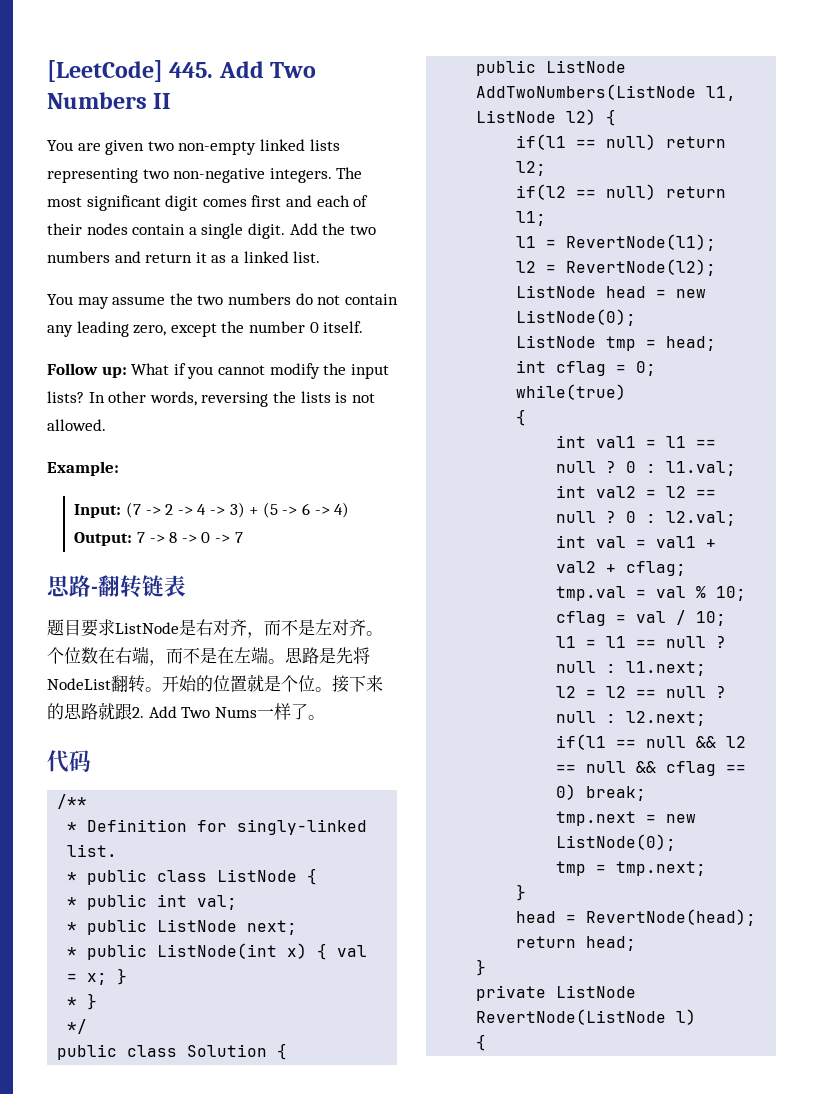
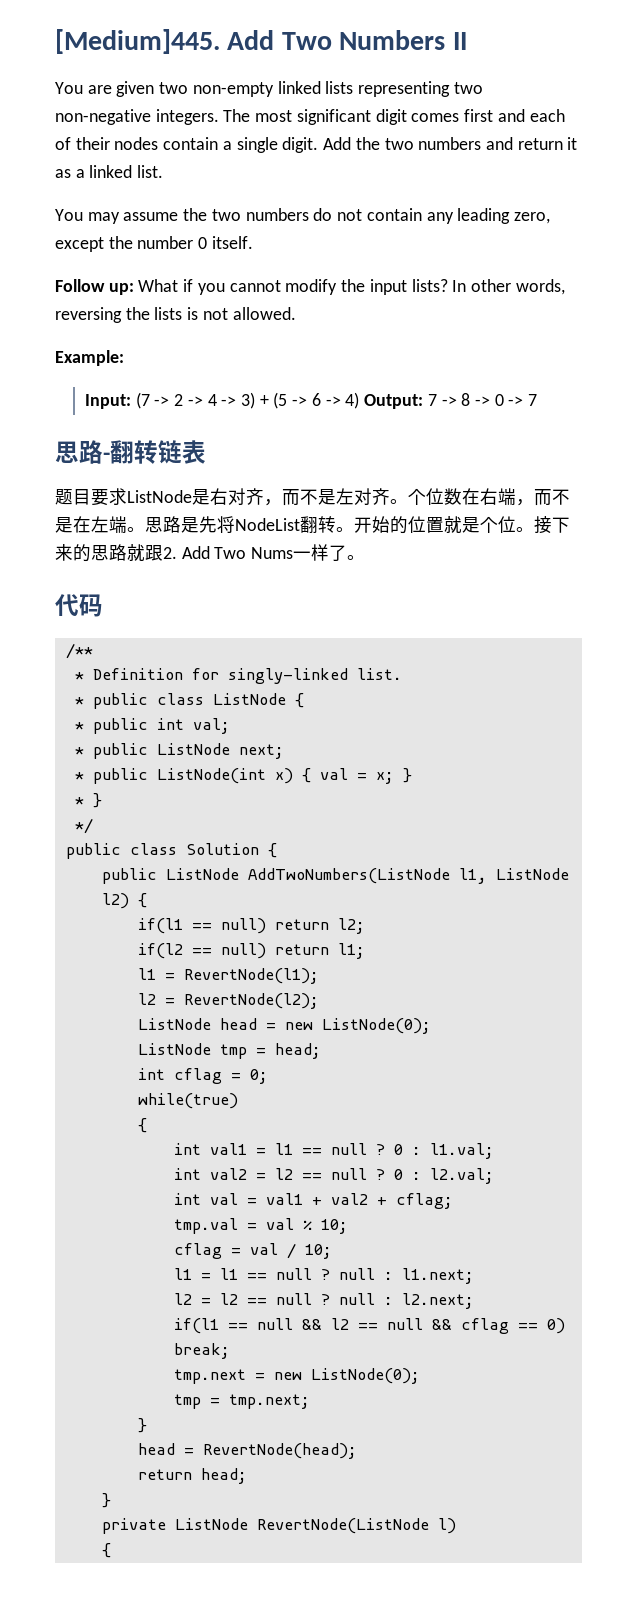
[47,60,214,82] [LeetCode] 445. -> [55,29,220,54] [Medium]445.

